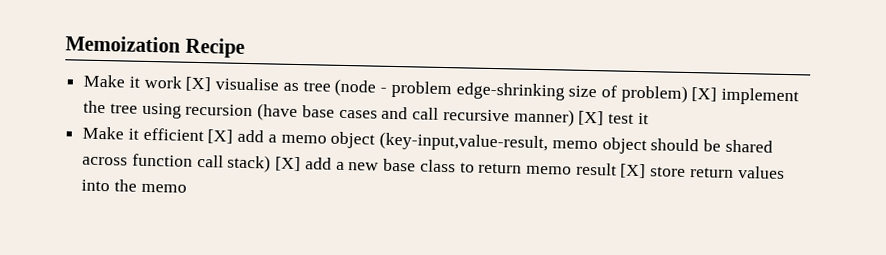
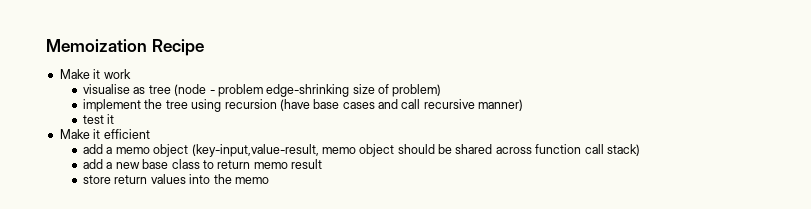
[185,76,212,92] [X] -> (131, 74) //
[691,87,718,102] [X] -> (442, 90) //
[578,110,605,126] [X] -> (524, 105) //
[207,129,234,144] [X] -> (150, 134) //
[275,156,302,172] [X] -> (640, 150) //
[620,163,647,179] [X] -> (323, 164) //

